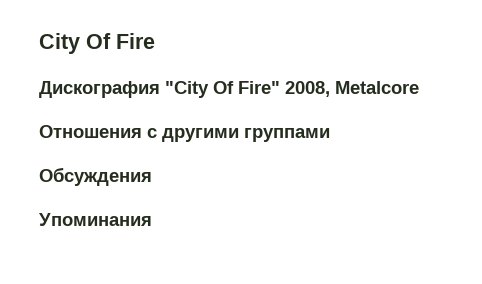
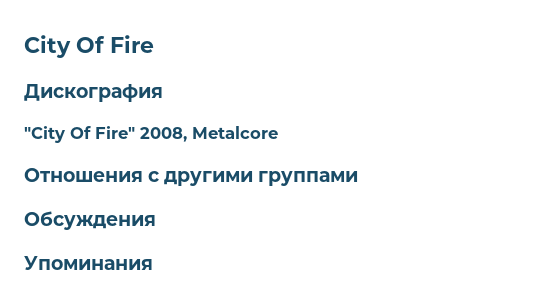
(160, 89) none -> (163, 93) //

